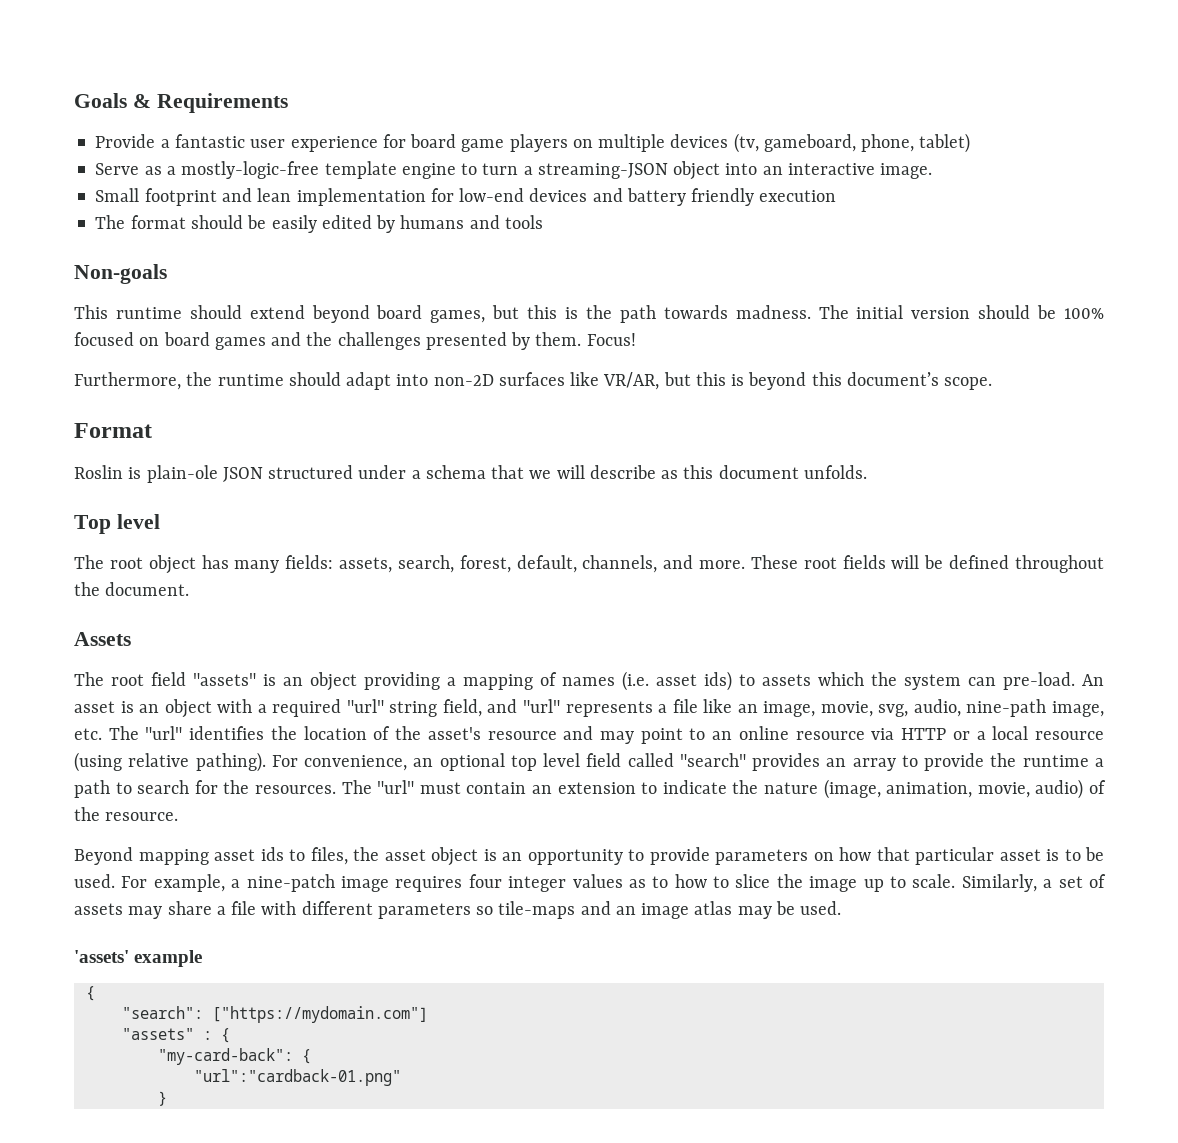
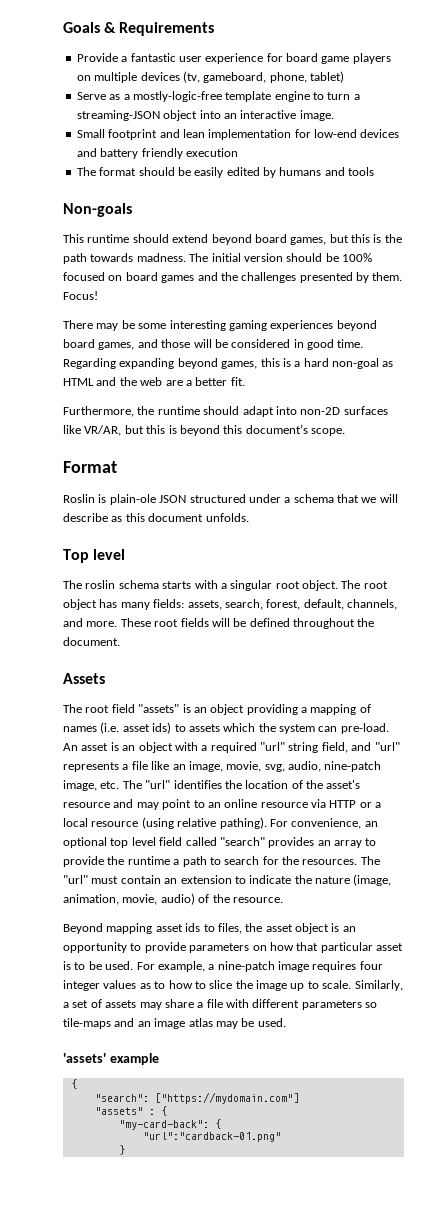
(636, 339) none -> [63,320,377,331] [63,339,364,350] [63,358,394,369] [63,377,245,386] // There may be some interesting gaming experiences beyond board games, and those will be considered in good time. Regarding expanding beyond games, this is a hard non-goal as HTML and the web are a better fit.
(104, 562) none -> [85,580,361,591] roslin schema starts with a singular root object. The
[966,699,1047,717] nine-path -> [324,761,382,772] nine-patch

